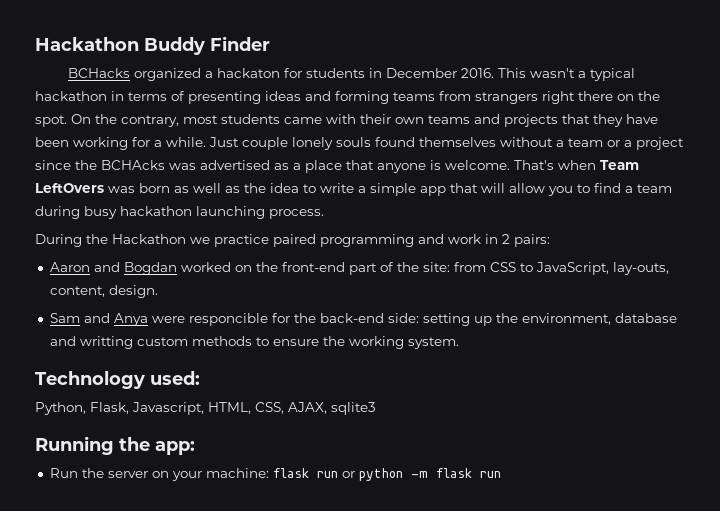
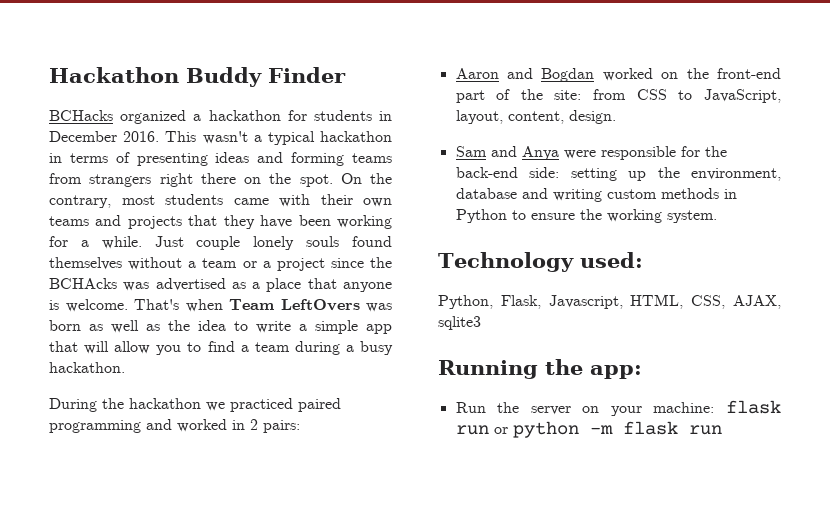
[217,68,281,78] hackaton -> [208,110,281,121] hackathon
[84,206,324,219] busy hackathon launching process. -> [345,341,393,355] [49,362,125,373] a busy hackathon.
[112,234,269,247] Hackathon we practice -> [129,398,293,412] hackathon we practiced
[448,234,481,244] work -> [177,419,227,432] worked
[612,262,669,275] lay-outs, -> [455,110,503,124] layout,
[188,313,268,326] responcible -> [600,146,676,160] responsible
[79,336,133,349] writting -> [552,189,602,202] writing
(252, 341) none -> [723,189,737,199] [455,209,507,223] in Python

